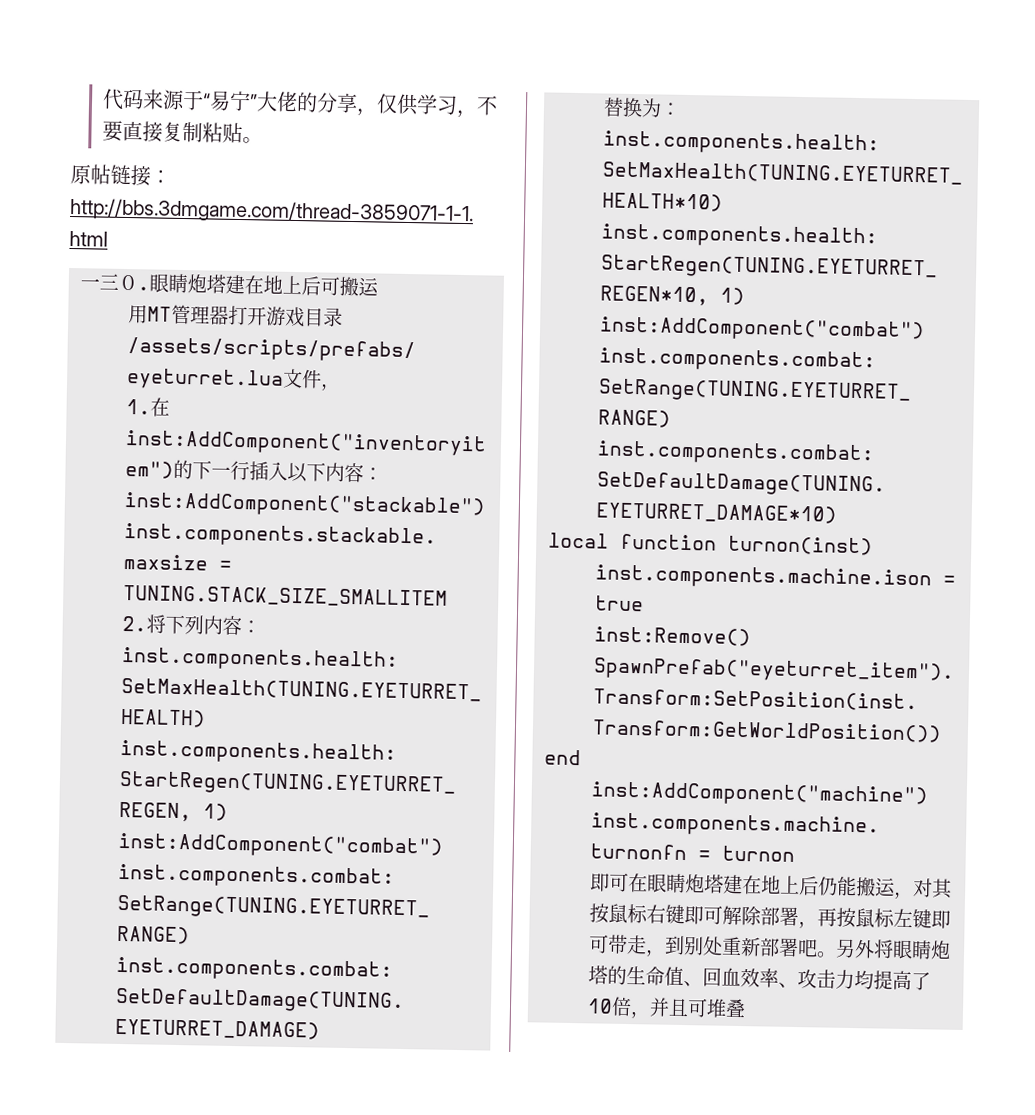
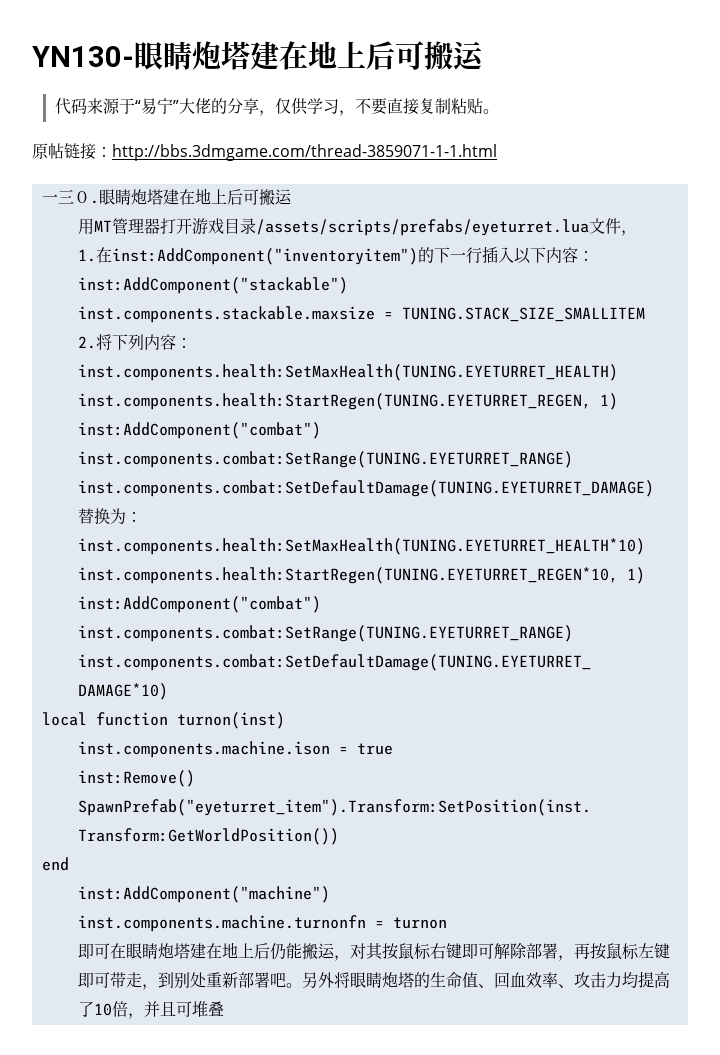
(102, 99) none -> [32,41,484,70] YN130-眼睛炮塔建在地上后可搬运 //

